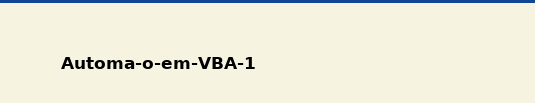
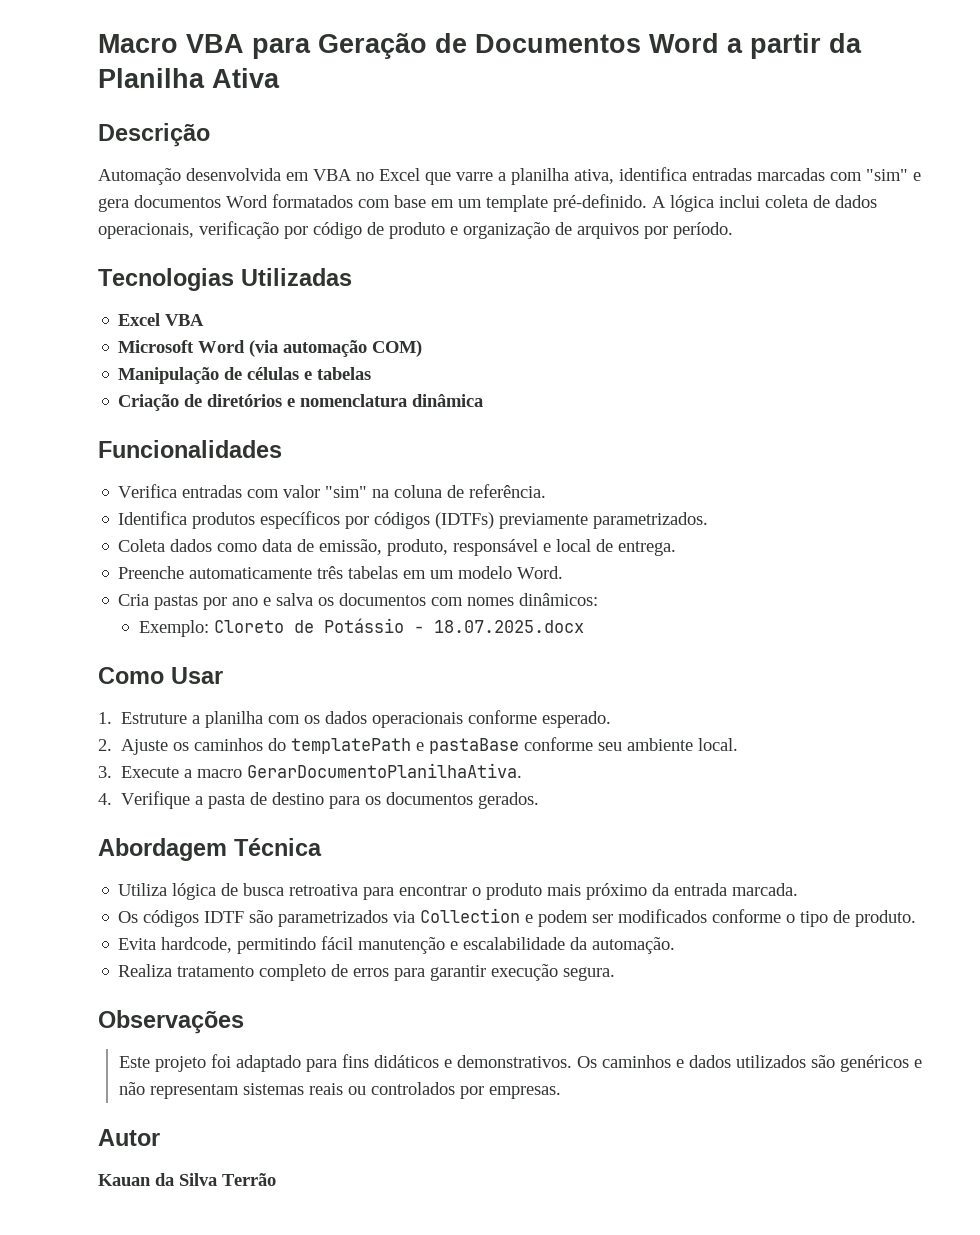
[61,57,256,69] Automa-o-em-VBA-1 -> [98,33,862,59] [98,68,280,88] [98,123,210,147] [98,167,921,185] [98,194,877,212] [98,221,733,239] [98,268,352,291] [118,313,205,326] [118,340,423,357] [118,367,372,384] [118,394,484,411] [98,440,282,458] [118,484,547,498] [118,511,709,529] [118,539,677,556] [118,566,564,579] [118,593,599,610] [138,618,584,637] [98,667,223,684] [98,710,612,728] [98,737,739,755] [98,763,523,778] [98,791,540,809] [98,838,322,861] [118,883,799,900] [118,908,917,927] [118,936,676,954] [118,964,616,981] [98,1010,244,1034] [118,1054,922,1072] [118,1082,561,1099] [98,1129,160,1146] [98,1173,276,1186] Macro VBA para Geração de Documentos Word a partir da Planilha Ativa // Descrição // Automação desenvolvida em VBA no Excel que varre a planilha ativa, identifica entradas marcadas com "sim" e gera documentos Word formatados com base em um template pré-definido. A lógica inclui coleta de dados operacionais, verificação por código de produto e organização de arquivos por período. // Tecnologias Utilizadas // Excel VBA // Microsoft Word (via automação COM) // Manipulação de células e tabelas // Criação de diretórios e nomenclatura dinâmica // Funcionalidades // Verifica entradas com valor "sim" na coluna de referência. // Identifica produtos específicos por códigos (IDTFs) previamente parametrizados. // Coleta dados como data de emissão, produto, responsável e local de entrega. // Preenche automaticamente três tabelas em um modelo Word. // Cria pastas por ano e salva os documentos com nomes dinâmicos: // Exemplo: Cloreto de Potássio - 18.07.2025.docx // Como Usar // 1. Estruture a planilha com os dados operacionais conforme esperado. // 2. Ajuste os caminhos do templatePath e pastaBase conforme seu ambiente local. // 3. Execute a macro GerarDocumentoPlanilhaAtiva. // 4. Verifique a pasta de destino para os documentos gerados. // Abordagem Técnica // Utiliza lógica de busca retroativa para encontrar o produto mais próximo da entrada marcada. // Os códigos IDTF são parametrizados via Collection e podem ser modificados conforme o tipo de produto. // Evita hardcode, permitindo fácil manutenção e escalabilidade da automação. // Realiza tratamento completo de erros para garantir execução segura. // Observações // Este projeto foi adaptado para fins didáticos e demonstrativos. Os caminhos e dados utilizados são genéricos e não representam sistemas reais ou controlados por empresas. // Autor // Kauan da Silva Terrão

